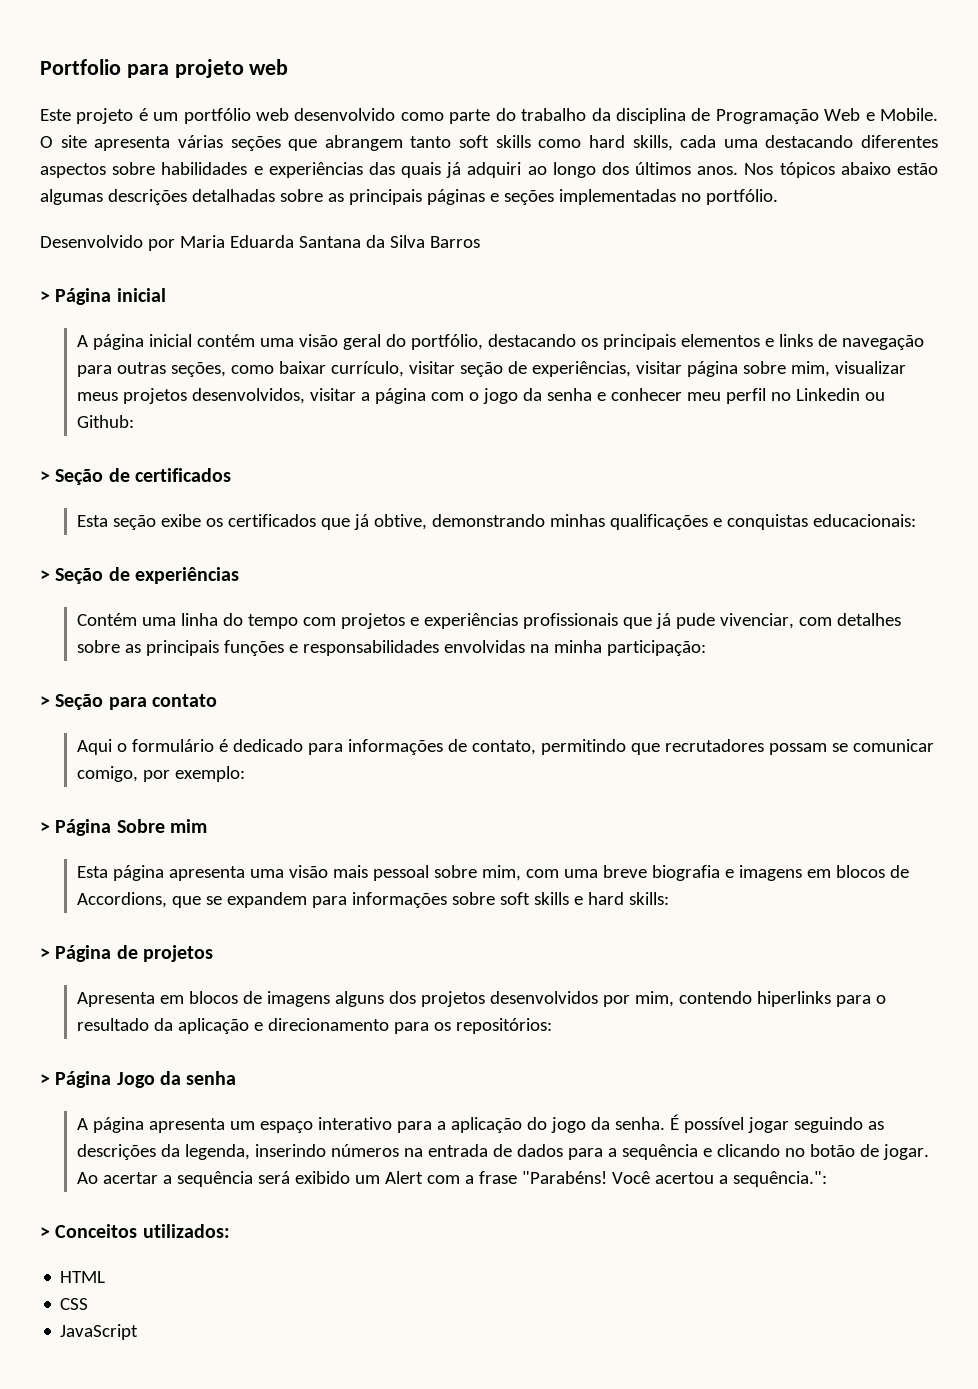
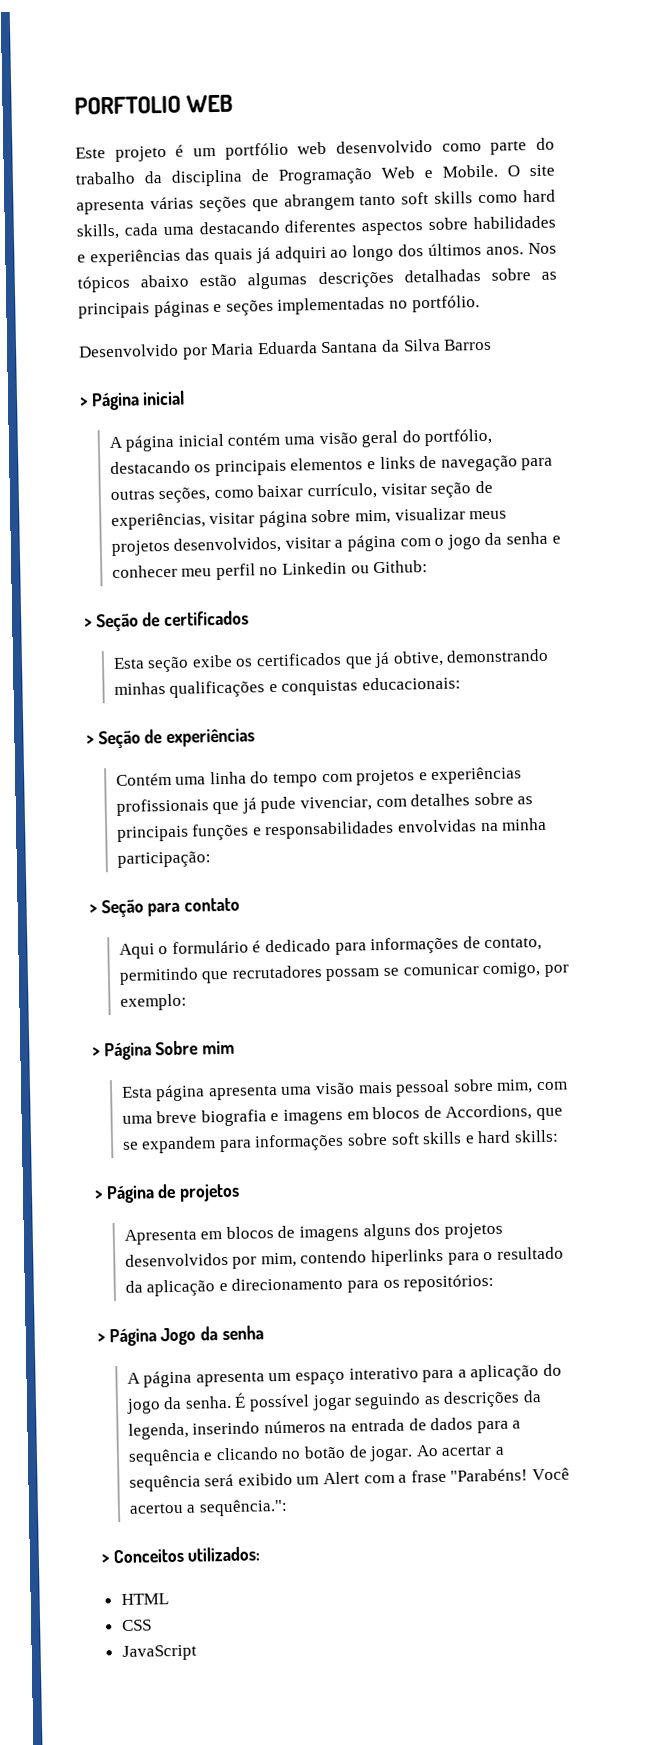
[40,59,289,78] Portfolio para projeto web -> [74,94,234,115] PORFTOLIO WEB

